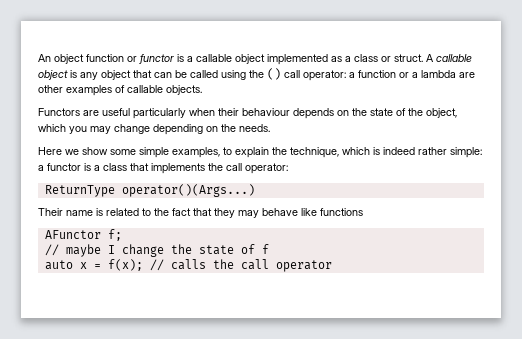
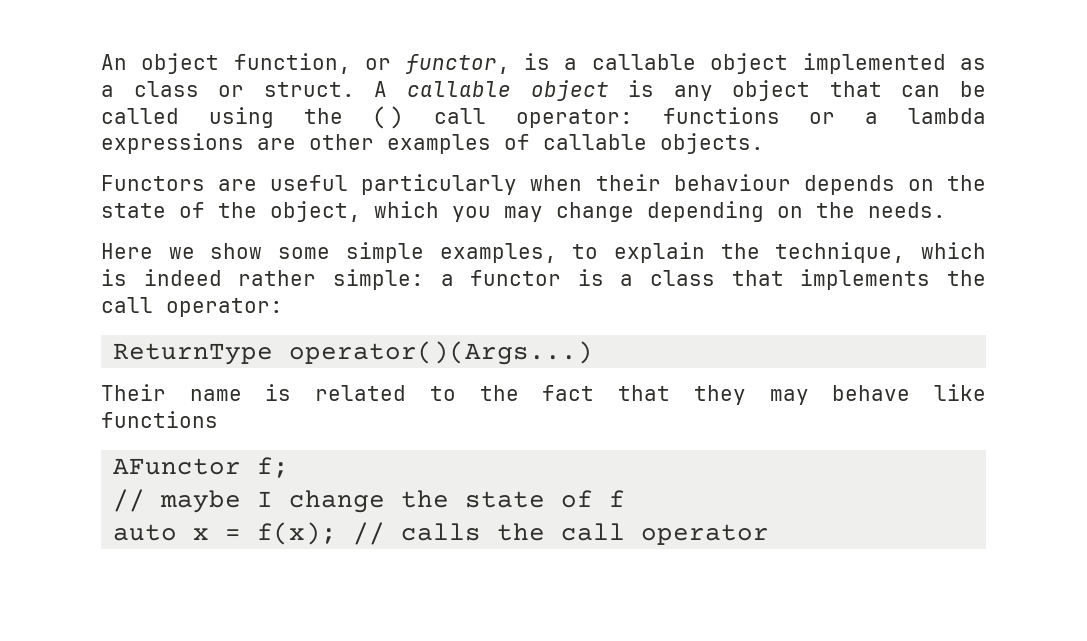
[86,54,174,64] function or functor -> [233,53,510,74] function, or functor,
[349,70,396,78] a function -> [662,107,780,124] functions
(456, 74) none -> [101,133,244,154] expressions

